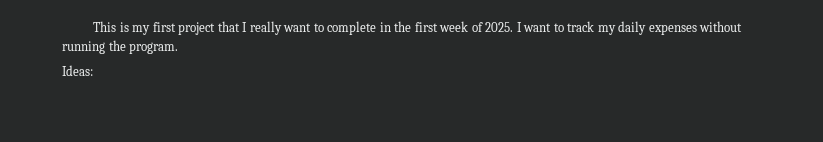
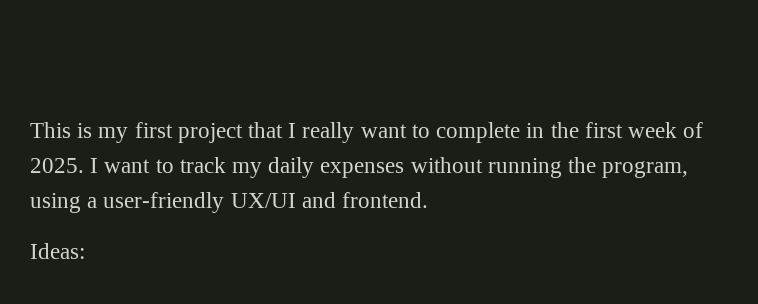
[129,42,179,54] program. -> [602,161,689,178] [30,192,429,213] program, using a user-friendly UX/UI and frontend.

